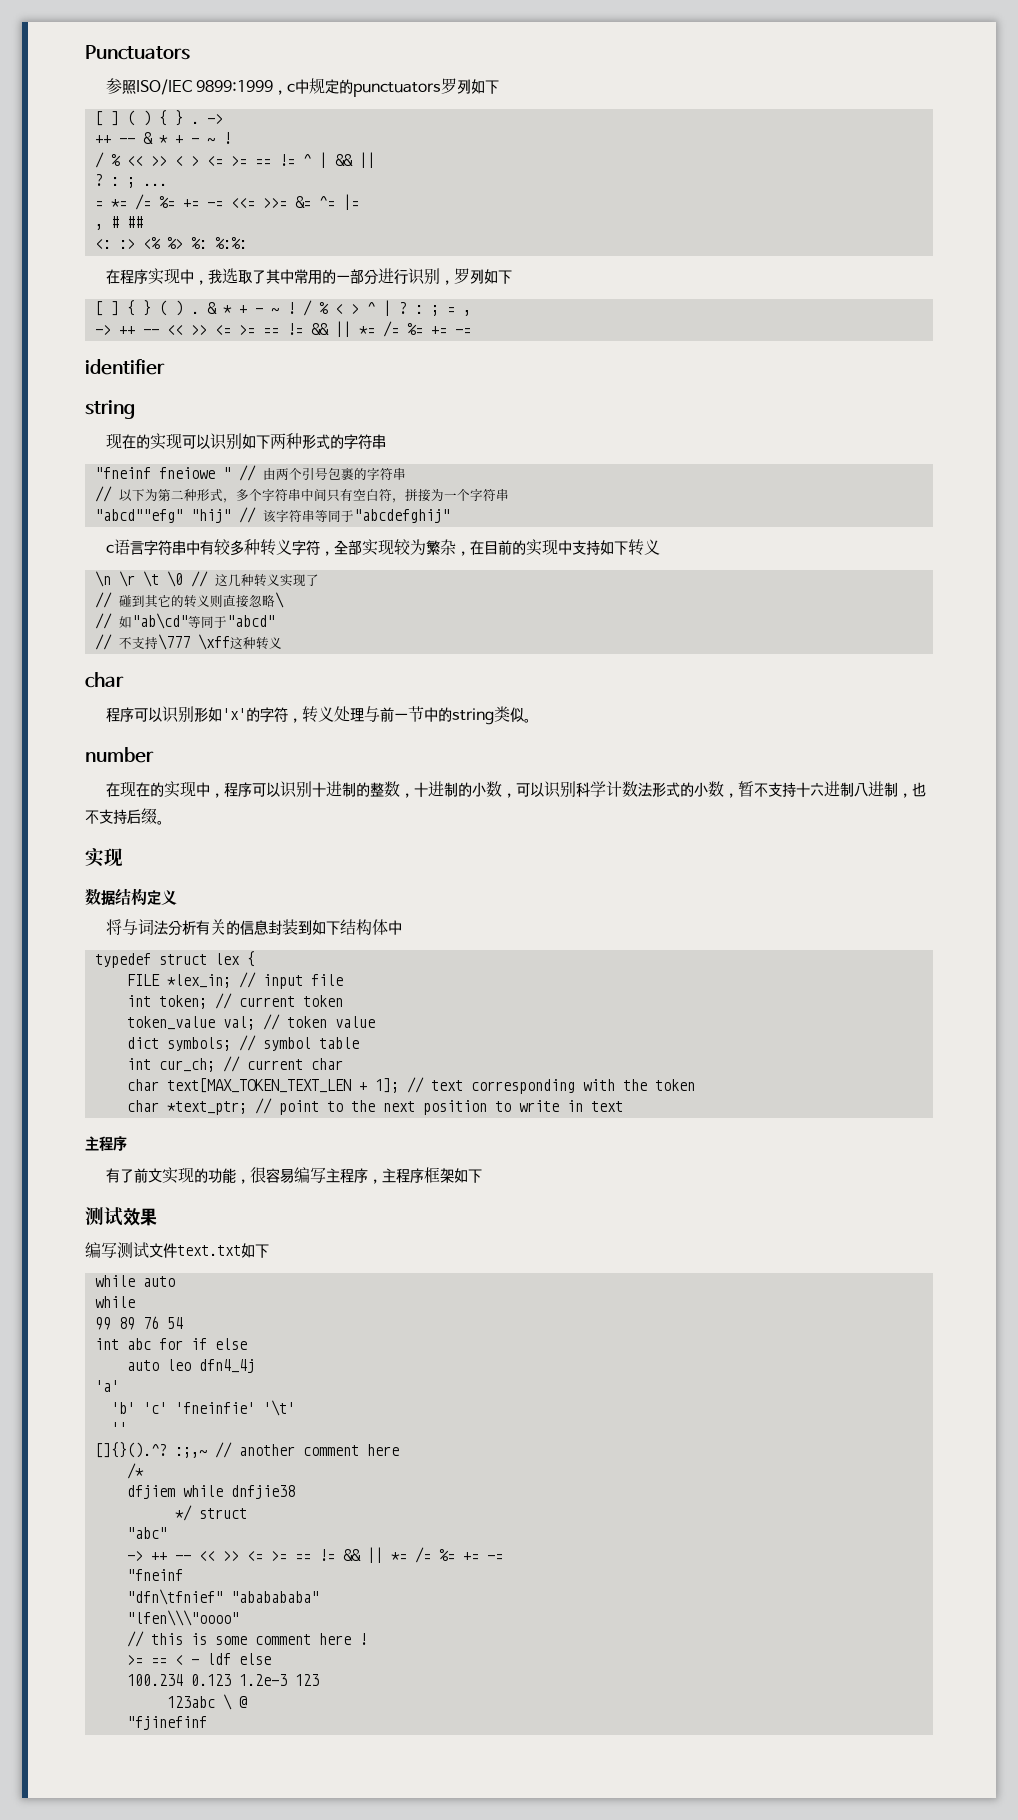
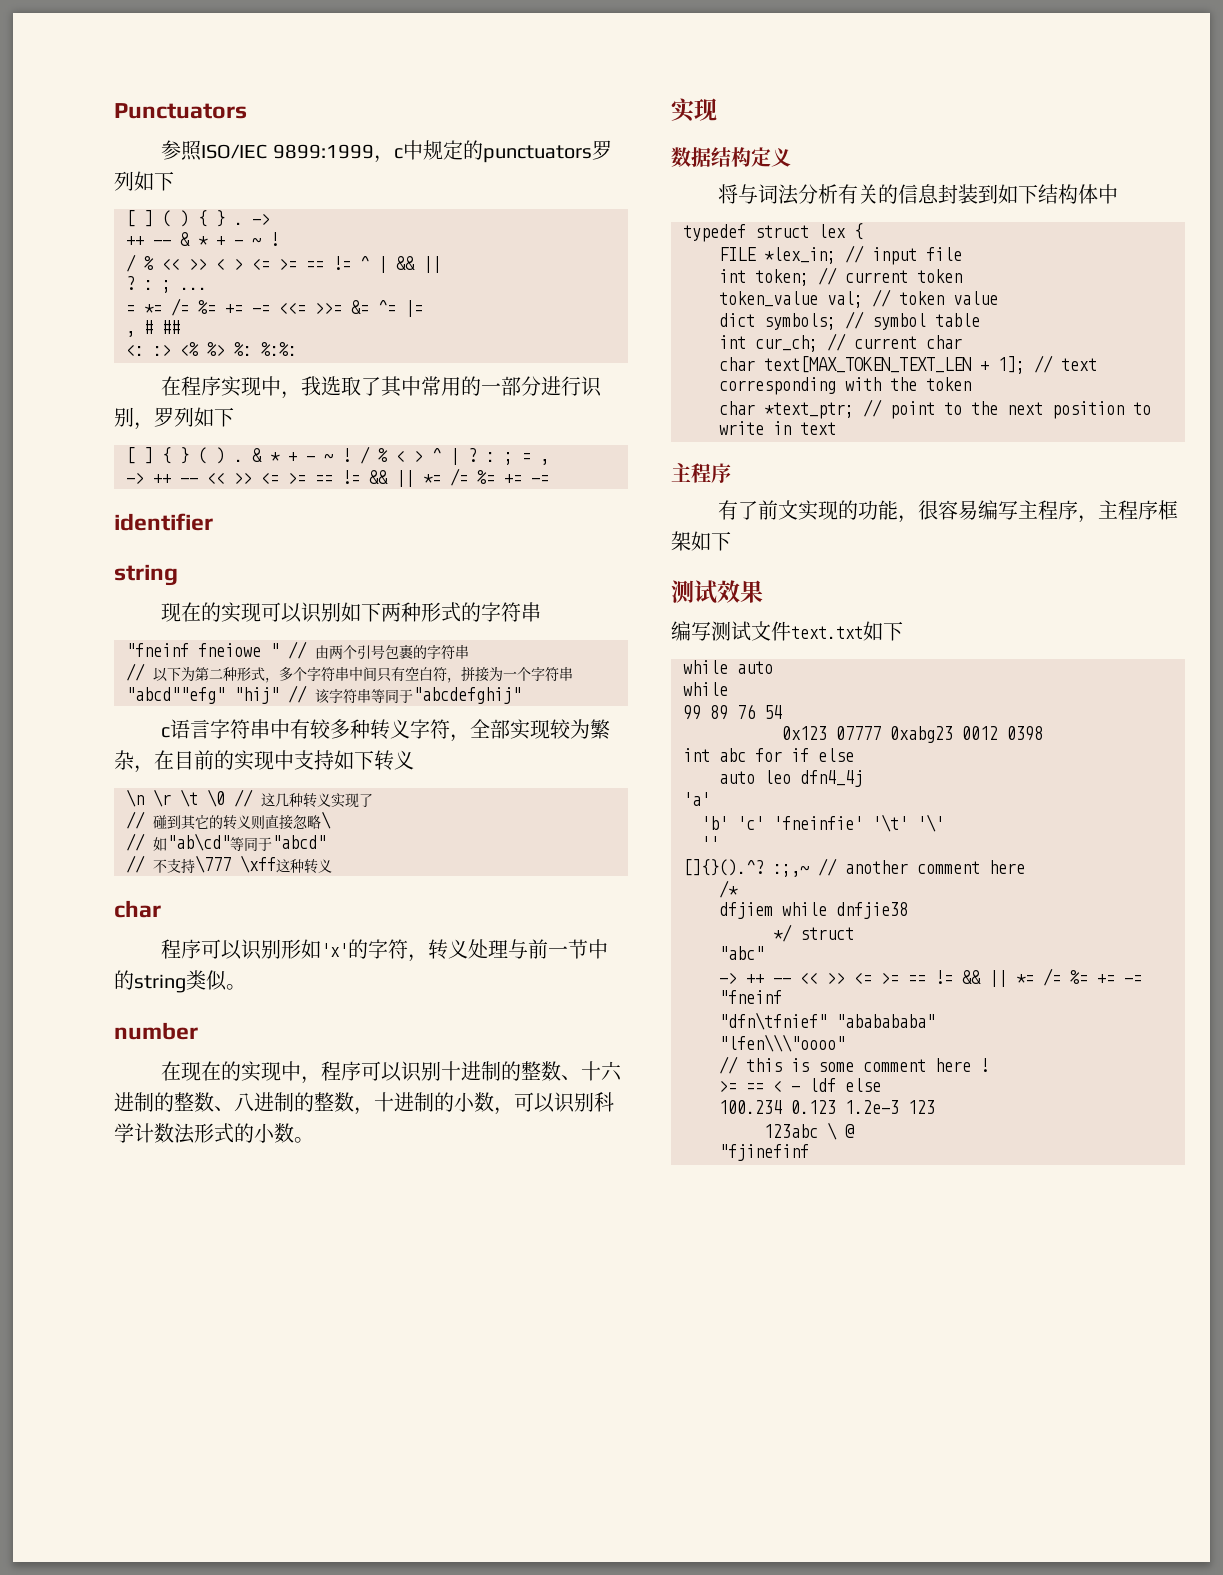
(400, 789) none -> [561,1061,623,1081] [114,1092,354,1112] 、十六进制的整数、八进制的整数
[723,781,926,798] [85,808,157,824] ，暂不支持十六进制八进制，也不支持后缀 -> (294, 1133) none
(183, 1323) none -> [782,726,1043,743] // 0x123 07777 0xabg23 0012 0398
(295, 1408) none -> [917,814,944,832] '\'

